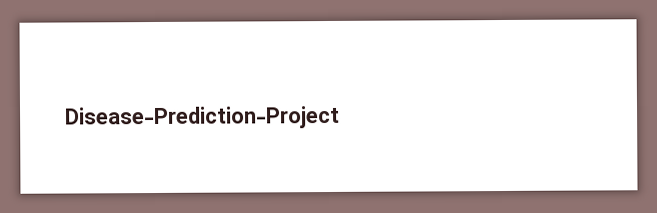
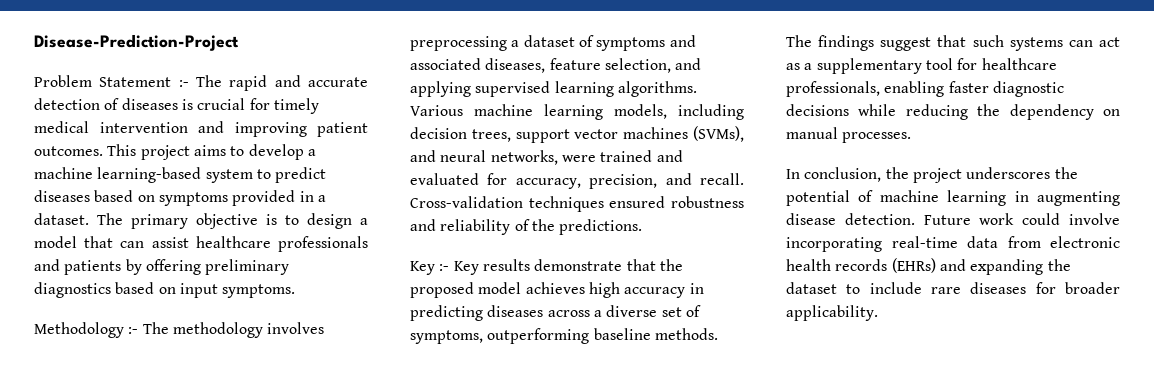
(340, 117) none -> [34,75,369,91] [34,98,319,114] [34,121,368,137] [34,144,316,160] [34,167,327,183] [34,190,326,206] [34,213,368,229] [34,236,369,252] [34,259,290,275] [34,282,296,298] [34,322,325,338] [410,35,696,51] [410,58,702,73] [410,81,697,97] [410,104,744,120] [410,126,744,143] [410,150,683,165] [410,173,744,189] [410,196,744,212] [410,219,643,235] [410,259,683,275] [410,282,704,298] [410,305,701,321] [410,328,718,344] [786,35,1120,51] [786,58,1057,74] [786,81,1064,97] [786,104,1120,120] [786,127,912,143] [786,167,1078,183] [786,190,1120,206] [786,213,1120,225] [786,236,1120,252] [786,258,1071,275] [786,282,1120,294] [786,305,878,321] // Problem Statement :- The rapid and accurate detection of diseases is crucial for timely medical intervention and improving patient outcomes. This project aims to develop a machine learning-based system to predict diseases based on symptoms provided in a dataset. The primary objective is to design a model that can assist healthcare professionals and patients by offering preliminary diagnostics based on input symptoms. // Methodology :- The methodology involves preprocessing a dataset of symptoms and associated diseases, feature selection, and applying supervised learning algorithms. Various machine learning models, including decision trees, support vector machines (SVMs), and neural networks, were trained and evaluated for accuracy, precision, and recall. Cross-validation techniques ensured robustness and reliability of the predictions. // Key :- Key results demonstrate that the proposed model achieves high accuracy in predicting diseases across a diverse set of symptoms, outperforming baseline methods. The findings suggest that such systems can act as a supplementary tool for healthcare professionals, enabling faster diagnostic decisions while reducing the dependency on manual processes. // In conclusion, the project underscores the potential of machine learning in augmenting disease detection. Future work could involve incorporating real-time data from electronic health records (EHRs) and expanding the dataset to include rare diseases for broader applicability.

